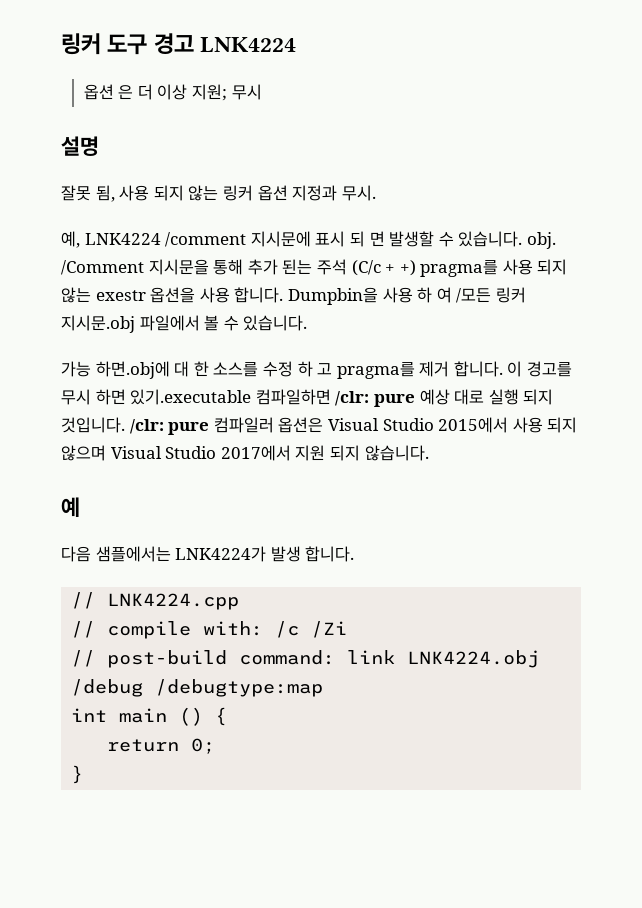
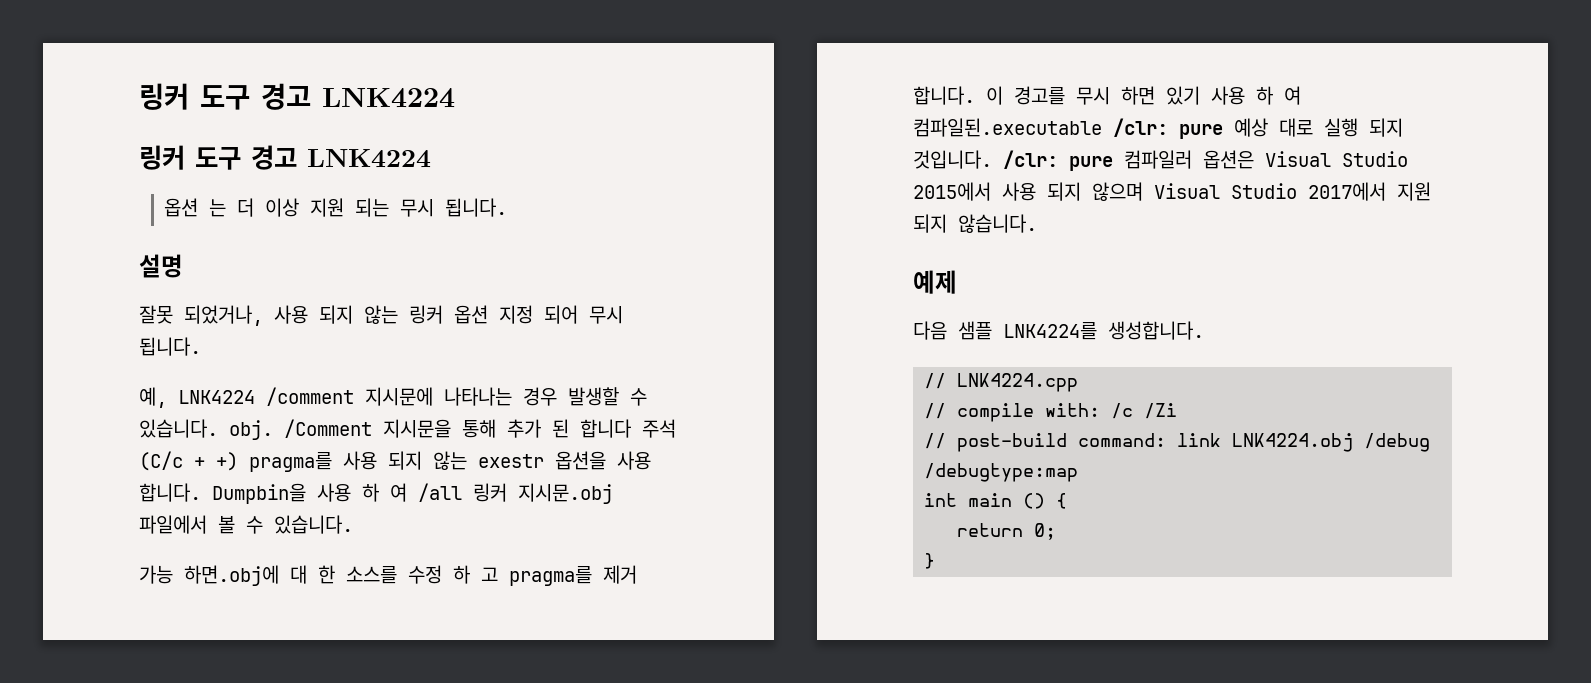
[61,33,297,55] [83,84,134,100] 링커 도구 경고 LNK4224 // 옵션 은 -> [139,83,455,110] [139,145,431,170] [163,198,226,217] 링커 도구 경고 LNK4224 // 링커 도구 경고 LNK4224 // 옵션 는
[191,84,262,101] 지원; 무시 -> [309,198,507,217] 지원 되는 무시 됩니다.
[95,185,115,202] 됨, -> [184,305,263,326] 되었거나,
[292,185,376,201] 지정과 무시. -> [499,305,623,324] [139,337,201,356] 지정 되어 무시 됩니다.
[315,231,385,247] 표시 되 면 -> [444,387,557,406] 나타나는 경우
[282,259,313,275] 된는 -> [552,419,631,438] 된 합니다
[456,288,492,303] /모든 -> [418,483,462,502] /all
[130,389,331,405] 있기.executable 컴파일하면 -> [1166,86,1301,105] [913,118,1102,137] 있기 사용 하 여 컴파일된.executable
[61,497,80,517] 예 -> [913,270,957,294] 예제
[95,546,355,562] 샘플에서는 LNK4224가 발생 합니다. -> [958,321,1204,340] 샘플 LNK4224를 생성합니다.

